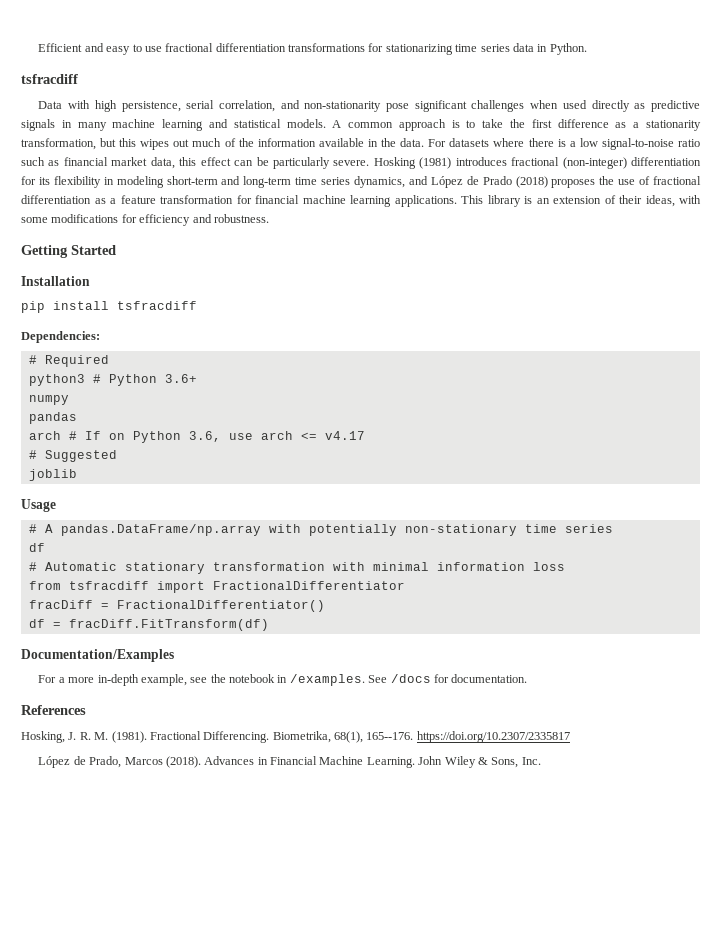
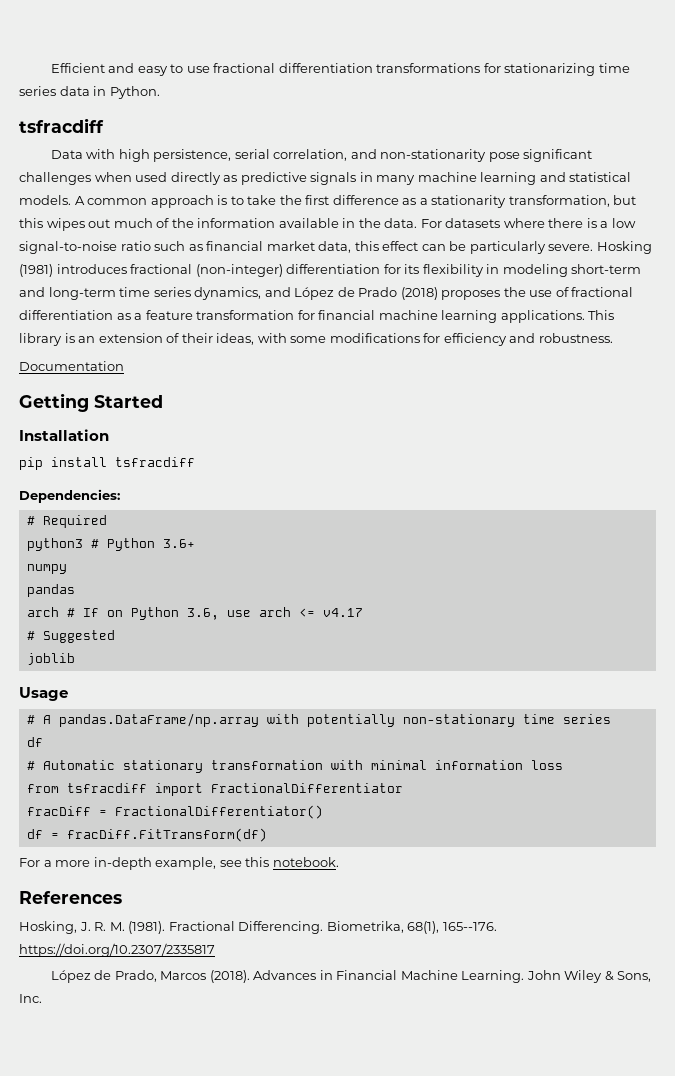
(269, 218) none -> [19,361,124,371] // Documentation
[21,649,174,662] // Documentation/Examples -> (267, 835) none
[210,674,528,686] the notebook in /examples. See /docs for documentation. -> [245,857,339,867] this notebook.

